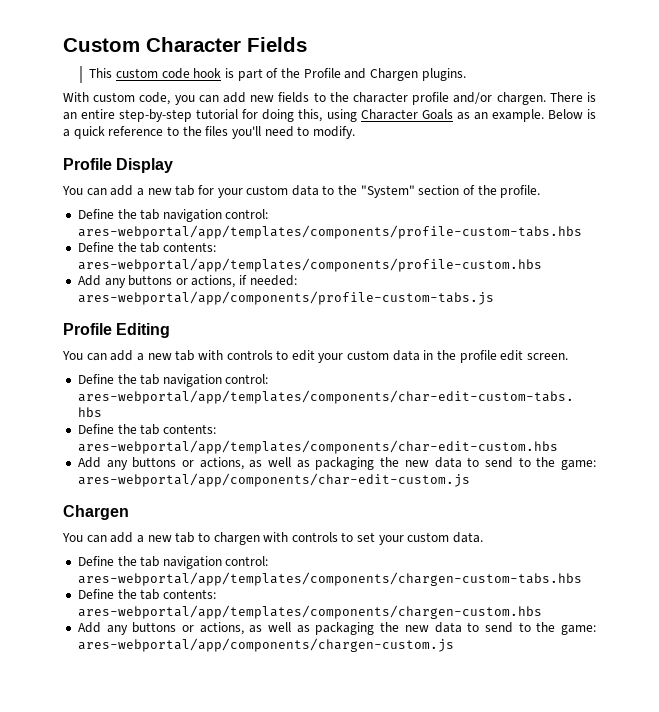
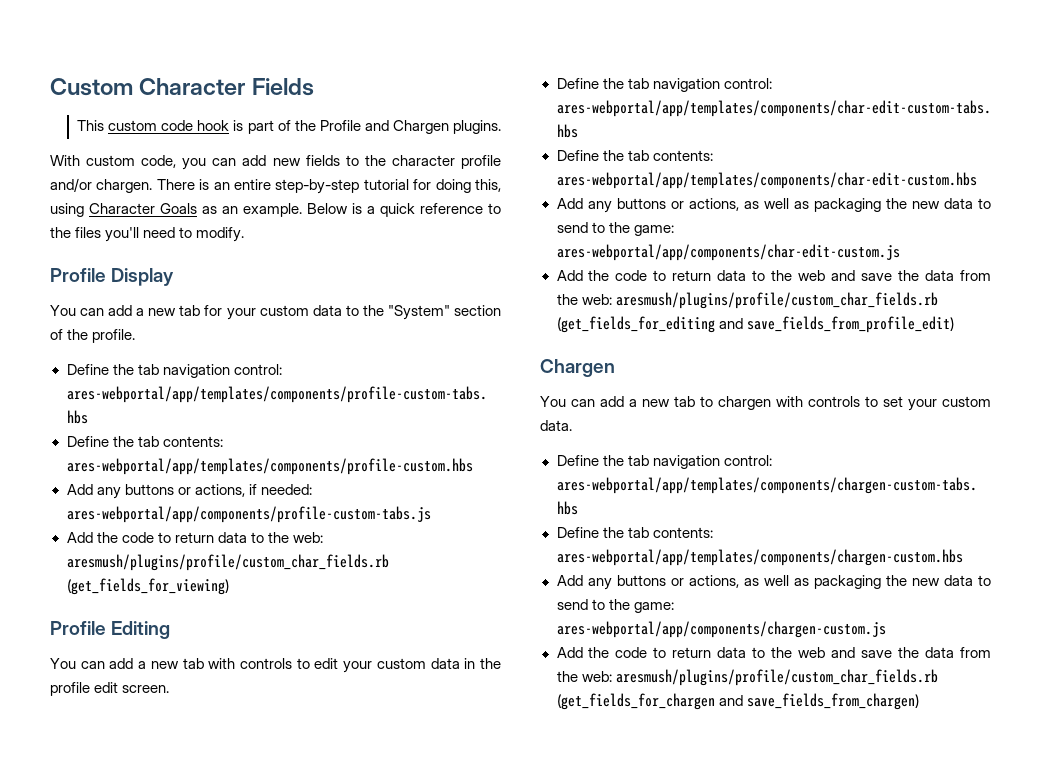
(494, 298) none -> [66,532,323,543] [66,554,389,571] [66,578,229,595] // Add the code to return data to the web: aresmush/plugins/profile/custom_char_fields.rb (get_fields_for_viewing)
(470, 480) none -> [556,270,991,281] [556,292,938,309] [556,316,954,333] // Add the code to return data to the web and save the data from the web: aresmush/plugins/profile/custom_char_fields.rb (get_fields_for_editing and save_fields_from_profile_edit)
(454, 645) none -> [556,647,991,658] [556,669,938,686] [556,693,919,710] // Add the code to return data to the web and save the data from the web: aresmush/plugins/profile/custom_char_fields.rb (get_fields_for_chargen and save_fields_from_chargen)

